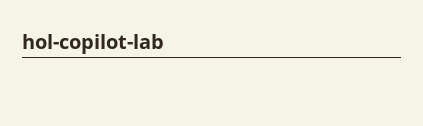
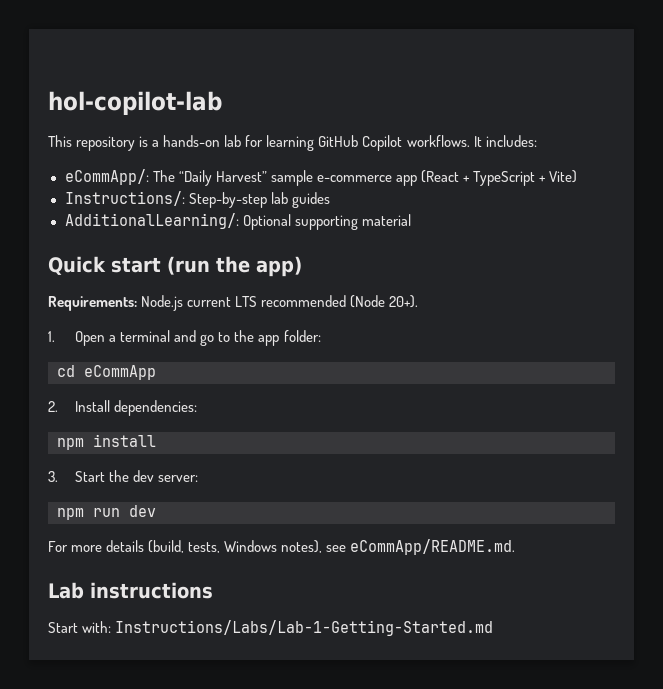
(164, 44) none -> [48,135,537,151] [64,169,578,186] [64,191,330,208] [64,213,411,230] [48,256,302,277] [48,295,419,311] [48,330,321,346] [57,365,156,380] [48,400,198,416] [57,434,156,450] [48,470,199,482] [57,505,156,520] [48,539,516,555] [48,582,213,599] [48,620,494,636] // This repository is a hands-on lab for learning GitHub Copilot workflows. It includes: // eCommApp/: The “Daily Harvest” sample e-commerce app (React + TypeScript + Vite) // Instructions/: Step-by-step lab guides // AdditionalLearning/: Optional supporting material // Quick start (run the app) // Requirements: Node.js current LTS recommended (Node 20+). // 1. Open a terminal and go to the app folder: // cd eCommApp // 2. Install dependencies: // npm install // 3. Start the dev server: // npm run dev // For more details (build, tests, Windows notes), see eCommApp/README.md. // Lab instructions // Start with: Instructions/Labs/Lab-1-Getting-Started.md

